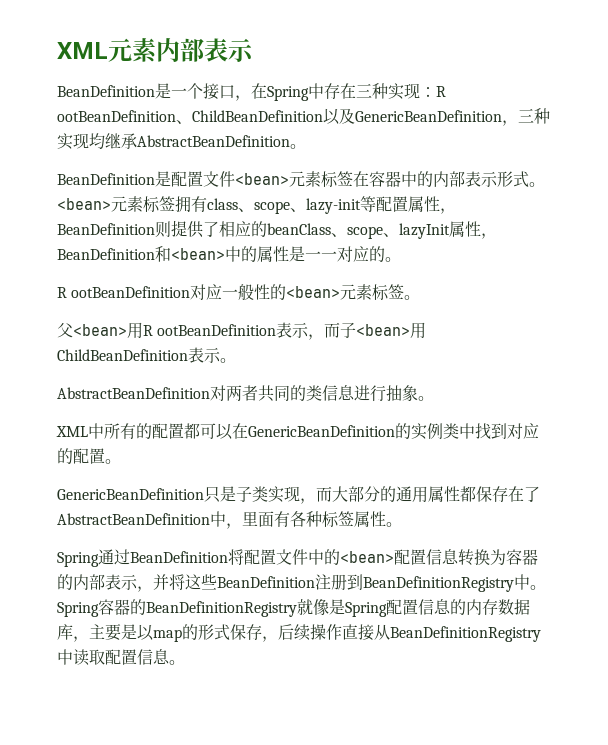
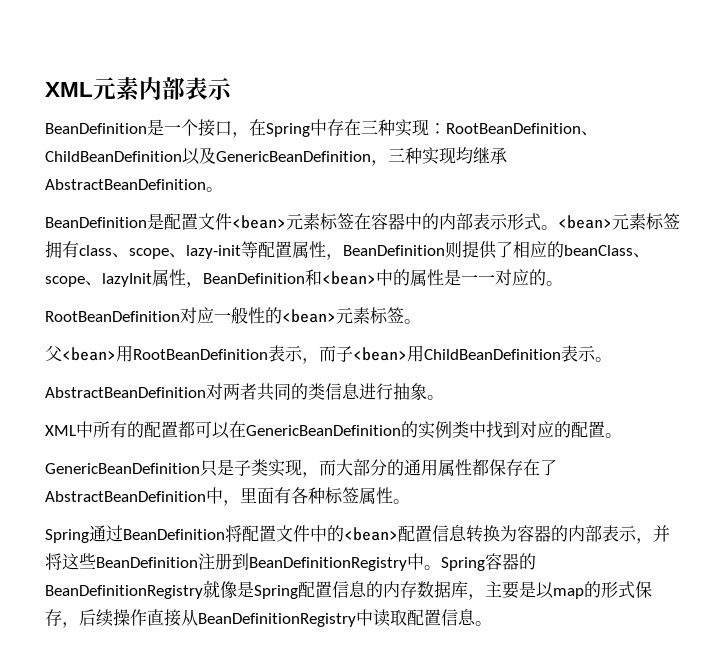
[436,86,446,97] [57,110,176,122] R ootBeanDefinition -> [446,123,581,134] RootBeanDefinition
[57,286,191,298] R ootBeanDefinition -> [45,311,180,322] RootBeanDefinition
[143,324,277,336] R ootBeanDefinition -> [133,349,268,360] RootBeanDefinition

